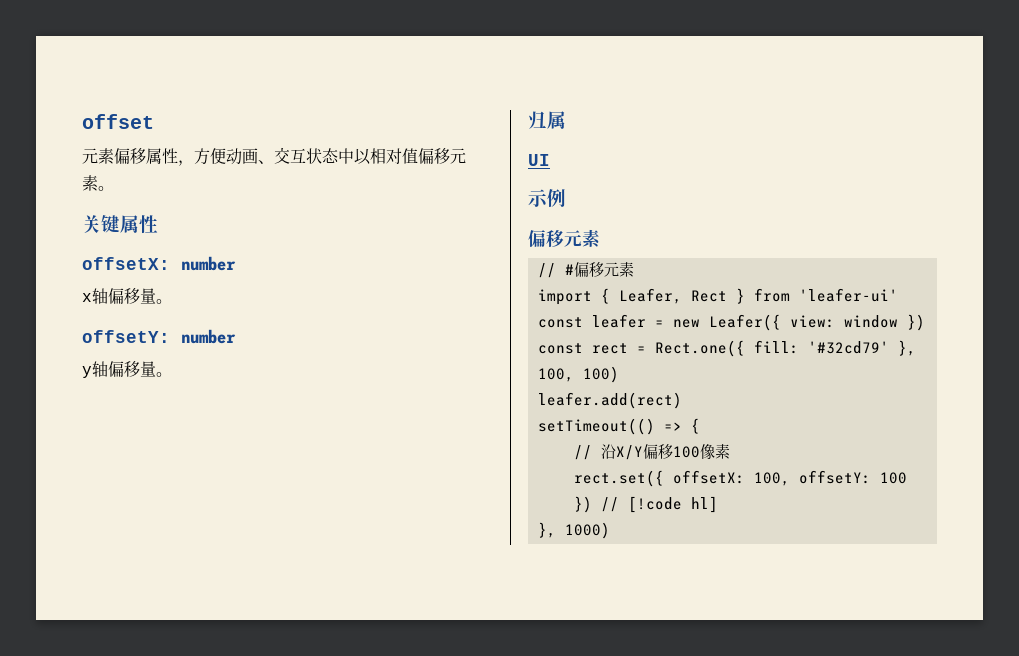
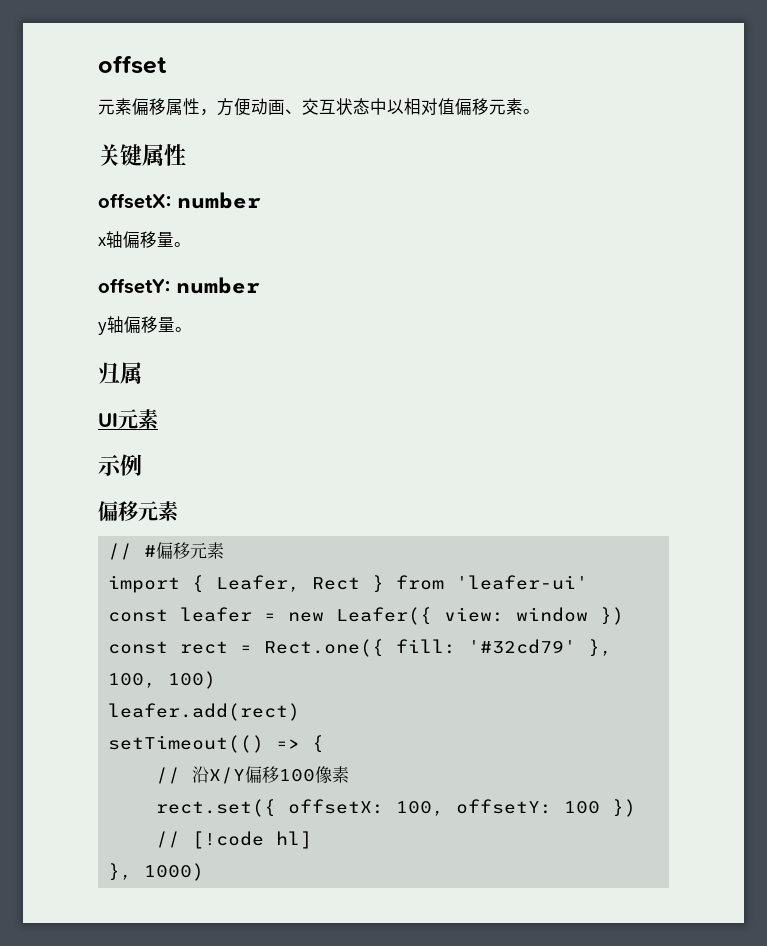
(550, 160) none -> [118,409,159,429] 元素

